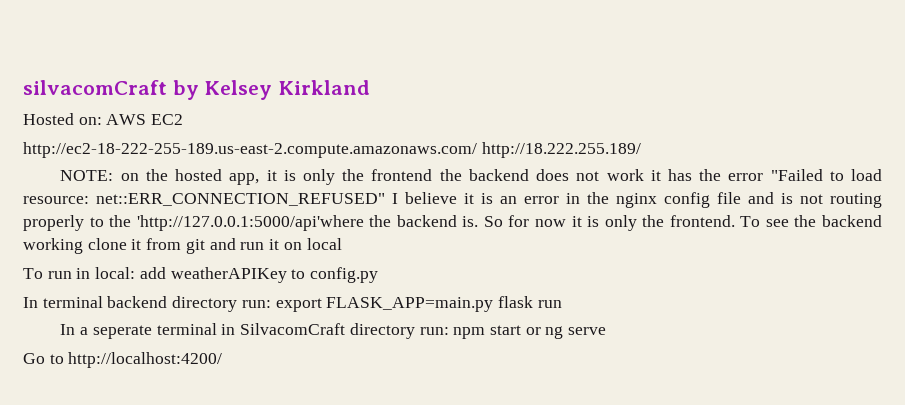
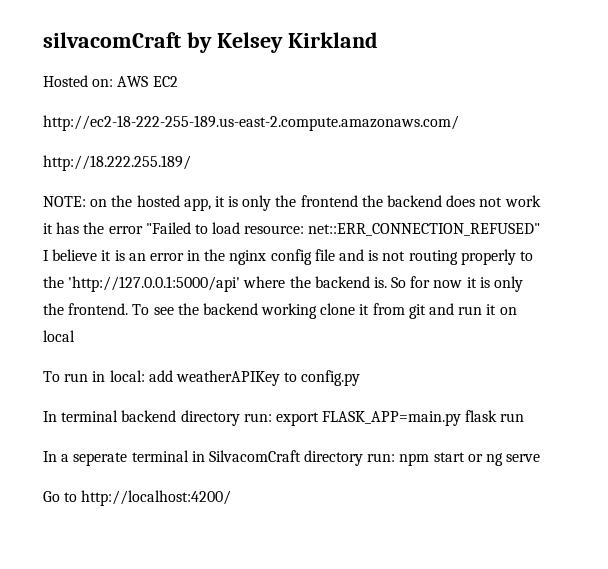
(477, 150) none -> (459, 123) //
[136,215,364,231] 'http://127.0.0.1:5000/api'where -> [68,276,286,292] 'http://127.0.0.1:5000/api' where

